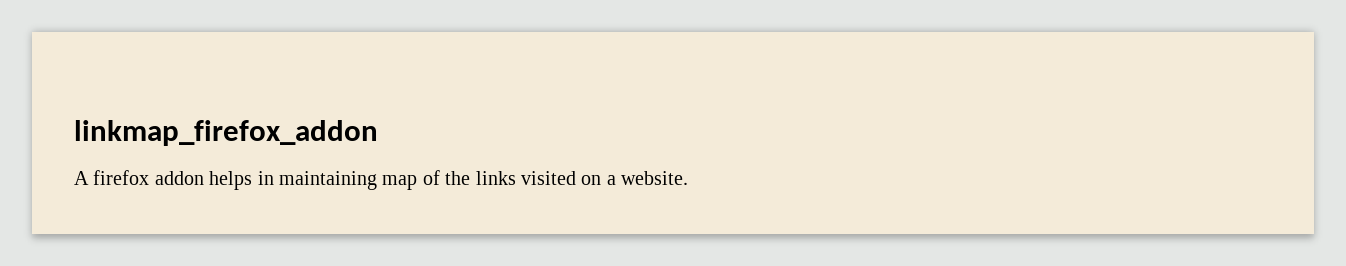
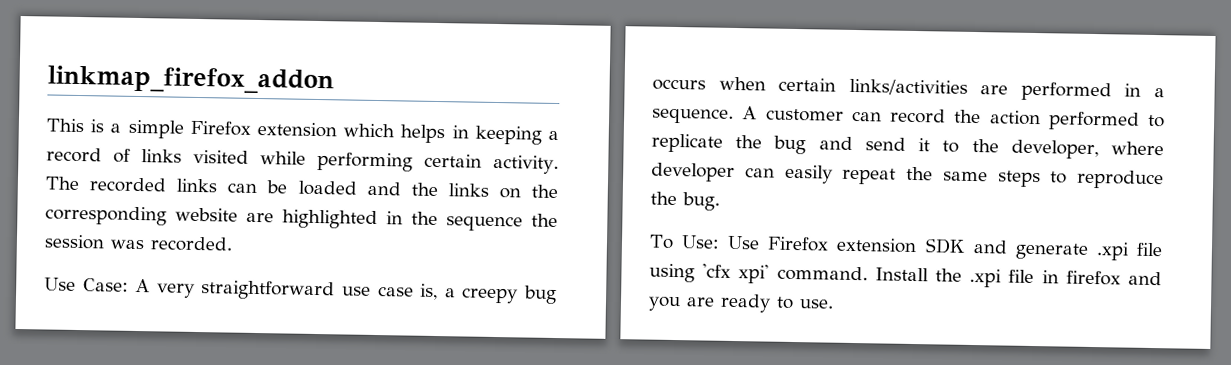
[74,170,689,190] A firefox addon helps in maintaining map of the links visited on a website. -> [46,118,559,145] [46,147,560,175] [45,176,559,199] [45,205,558,232] [44,234,233,252] [44,277,558,305] [652,76,1165,102] [652,106,1165,131] [651,133,1164,160] [651,162,1164,190] [650,191,720,211] [649,234,1163,261] [649,263,1162,288] [648,293,834,313] This is a simple Firefox extension which helps in keeping a record of links visited while performing certain activity. The recorded links can be loaded and the links on the corresponding website are highlighted in the sequence the session was recorded. // Use Case: A very straightforward use case is, a creepy bug occurs when certain links/activities are performed in a sequence. A customer can record the action performed to replicate the bug and send it to the developer, where developer can easily repeat the same steps to reproduce the bug. // To Use: Use Firefox extension SDK and generate .xpi file using 'cfx xpi' command. Install the .xpi file in firefox and you are ready to use.

